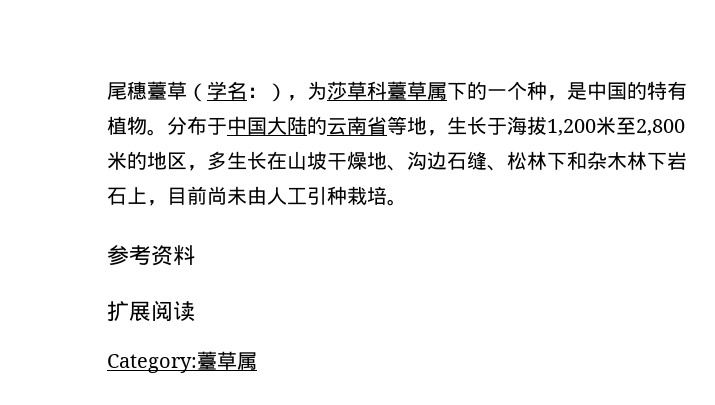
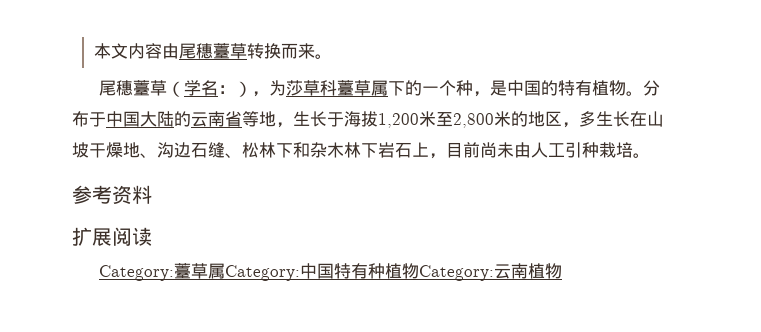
(107, 91) none -> [93,43,332,59] 本文内容由尾穗薹草转换而来。 //
(257, 361) none -> [224,263,562,281] Category:中国特有种植物Category:云南植物

